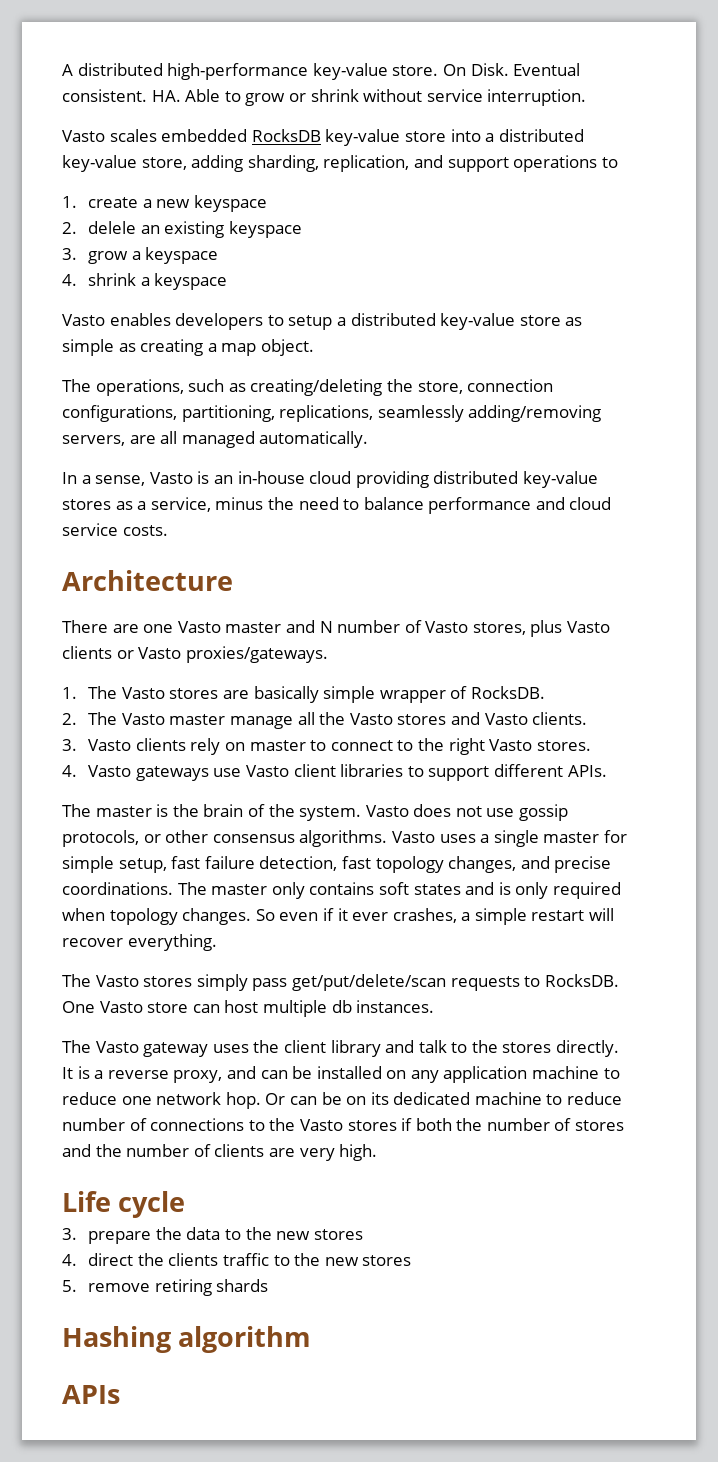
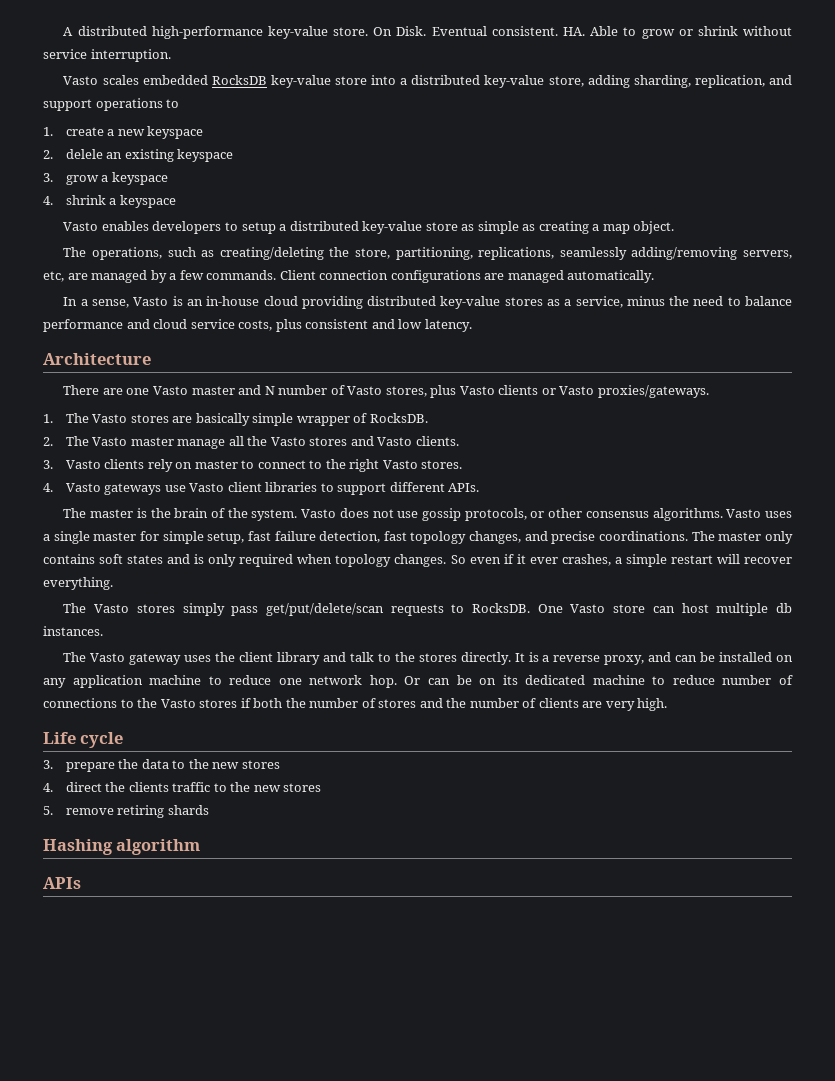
[467,379,554,392] [62,405,177,422] connection configurations, -> (391, 253) none
[129,431,178,444] are all -> [43,270,505,283] etc, are managed by a few commands. Client connection configurations are
[122,525,168,536] costs. -> [238,319,472,332] costs, plus consistent and low latency.

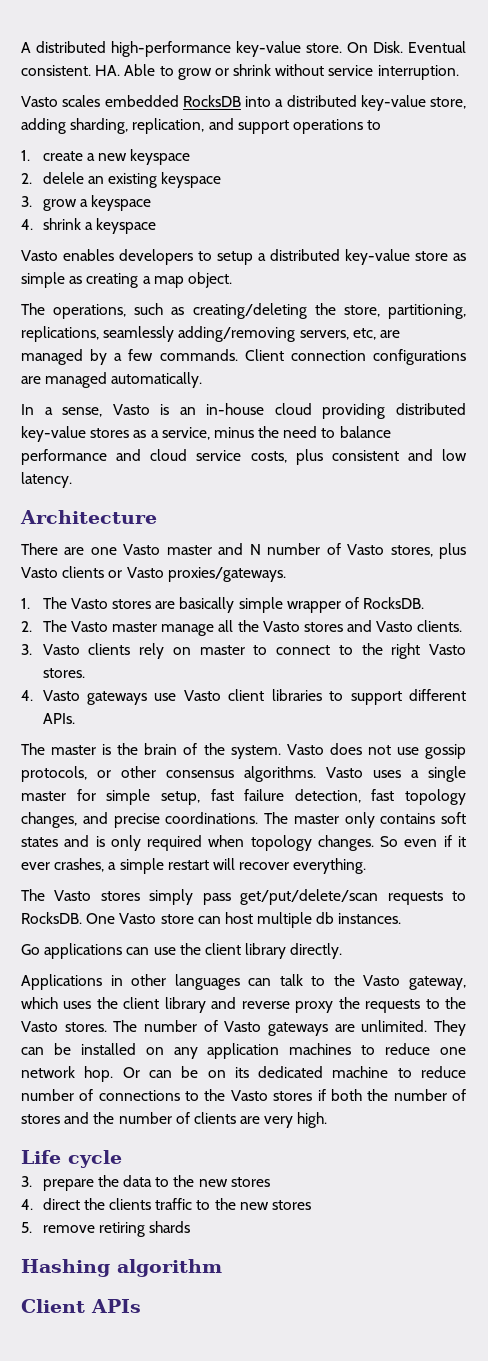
[270,75,368,88] key-value store -> (241, 101) none
[63,652,182,665] The Vasto gateway -> [21,943,343,959] [21,974,466,990] [21,997,58,1009] Go applications can use the client library directly. // Applications in other languages can talk to the Vasto gateway, which
[349,652,672,665] talk to the stores directly. It is a reverse proxy, and -> [241,997,466,1013] [21,1020,466,1036] reverse proxy the requests to the Vasto stores. The number of Vasto gateways are unlimited. They
[149,675,202,685] machine -> [289,1043,352,1055] machines
(201, 847) none -> [21,1299,85,1313] Client

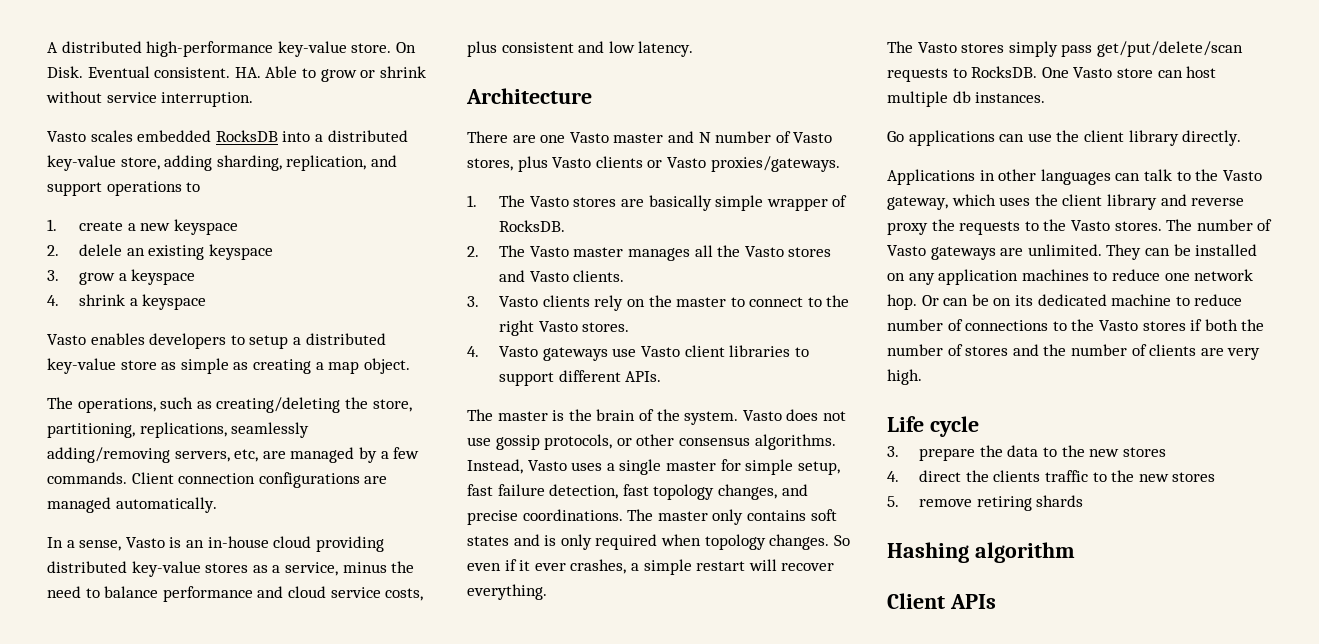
[161,624,215,636] manage -> [627,248,690,261] manages
(191, 651) none -> [648,295,672,307] the
(316, 774) none -> [467,459,523,474] Instead,

